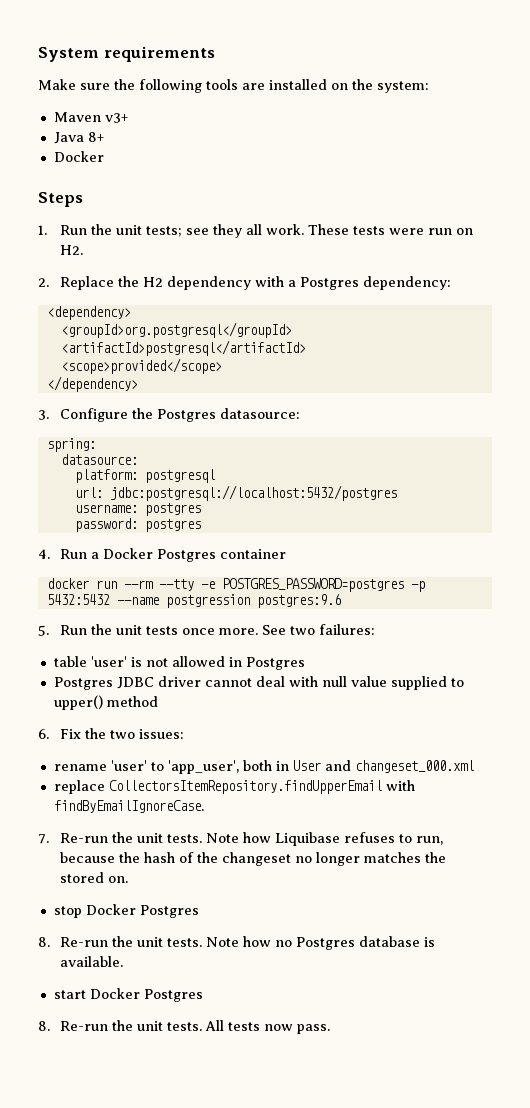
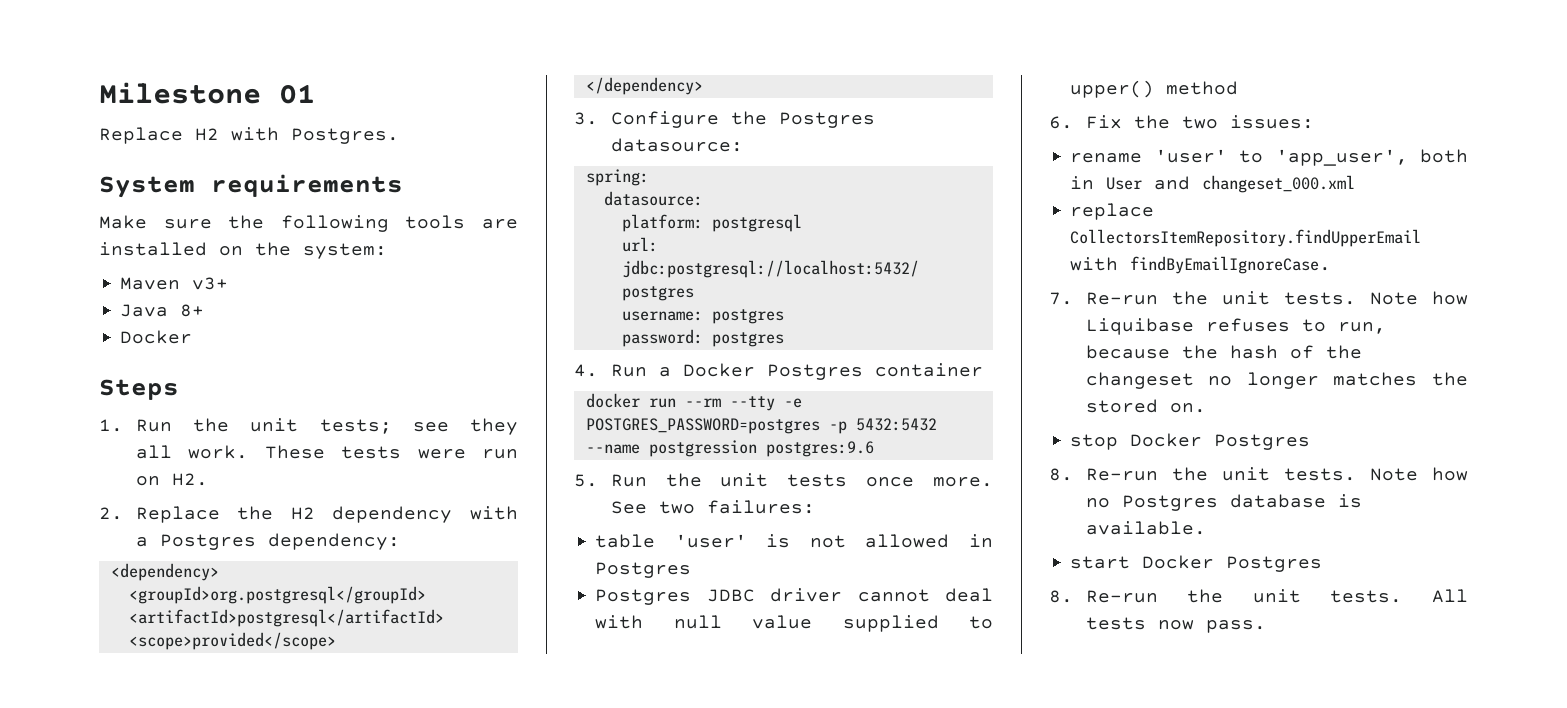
(38, 54) none -> [99,82,315,104] [99,127,399,144] Milestone 01 // Replace H2 with Postgres. //

